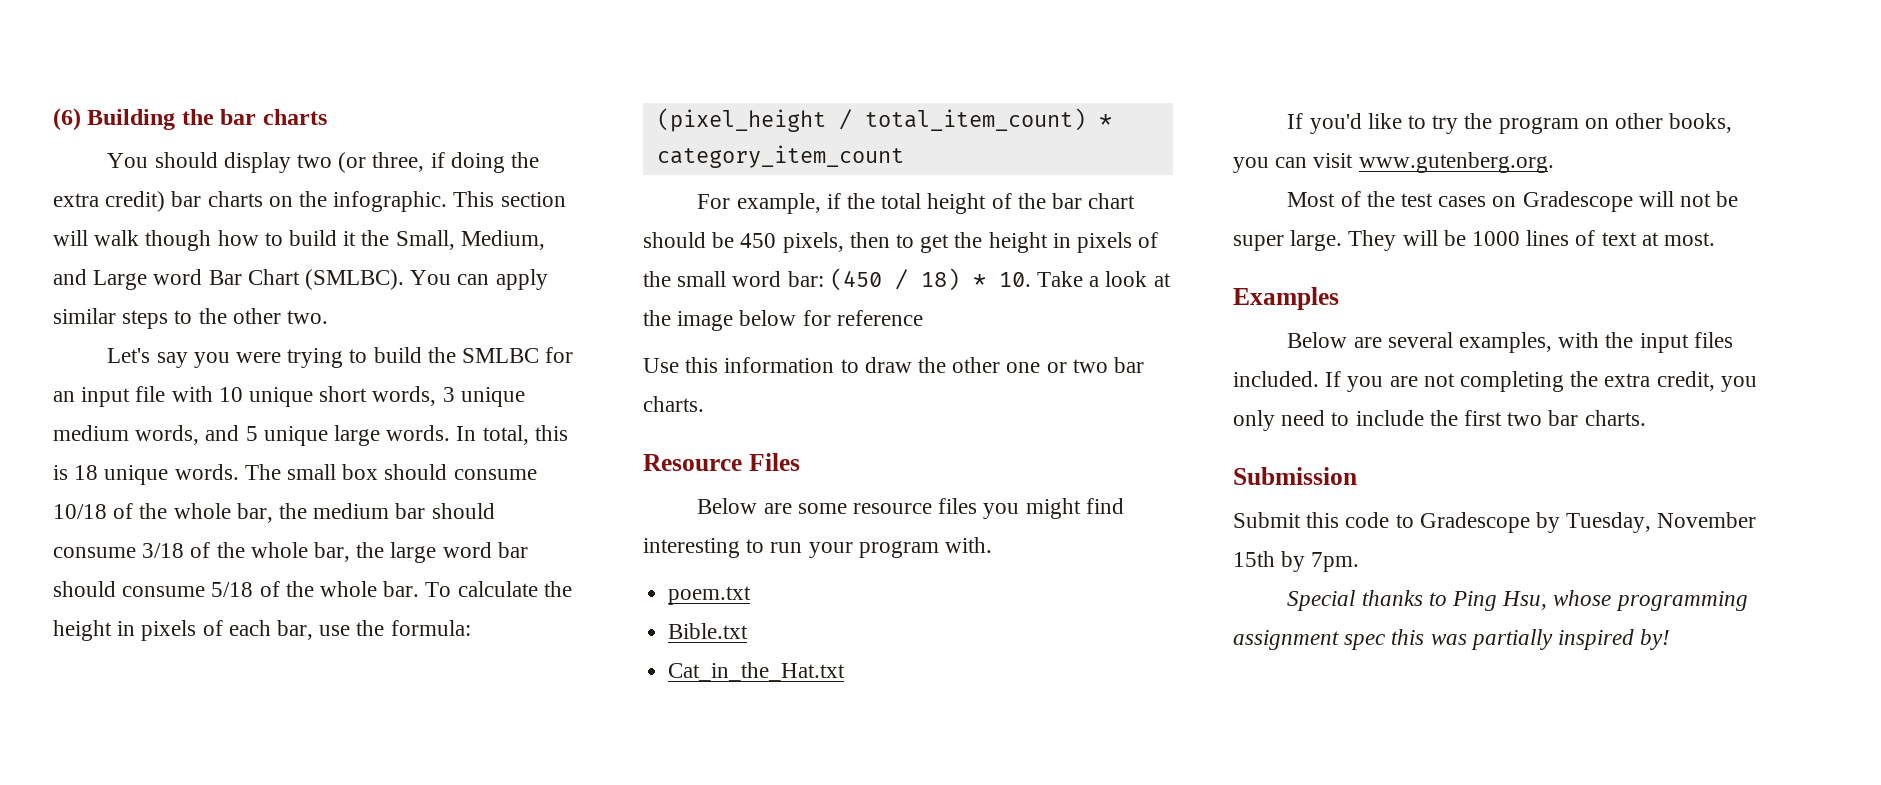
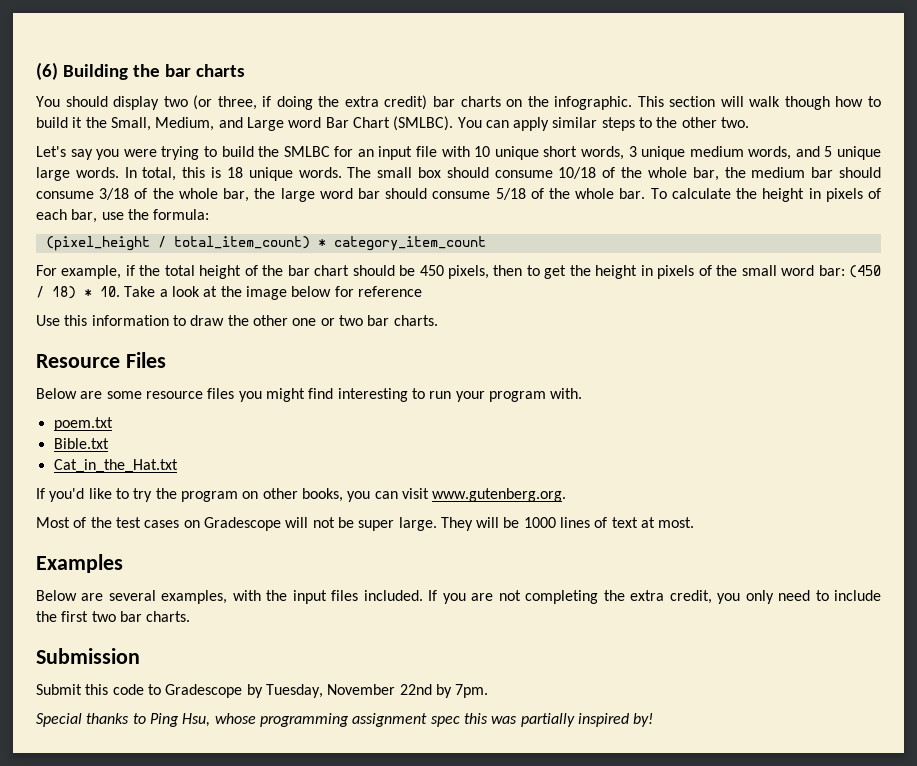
[1233,551,1275,567] 15th -> [399,684,432,695] 22nd

